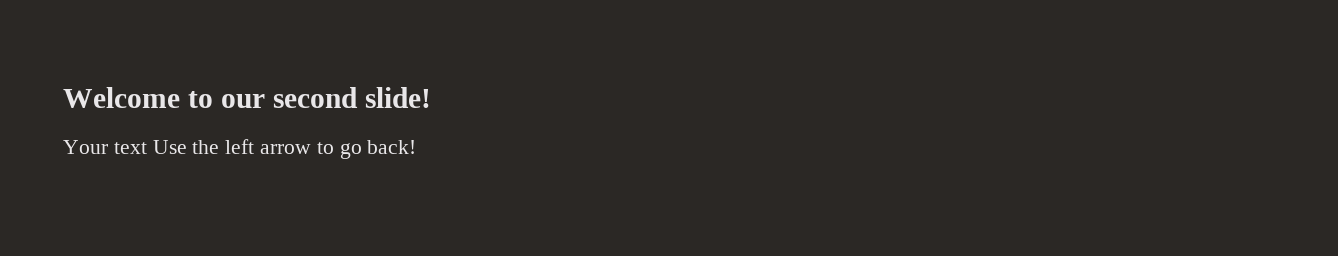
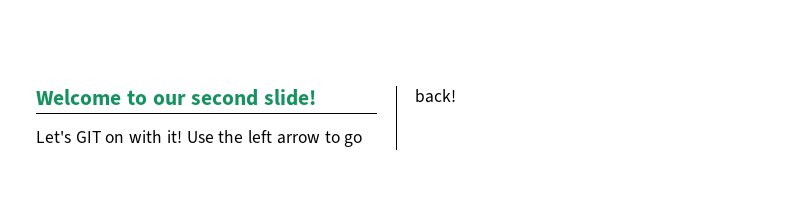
[63,140,147,154] Your text -> [36,130,182,143] Let's GIT on with it!

